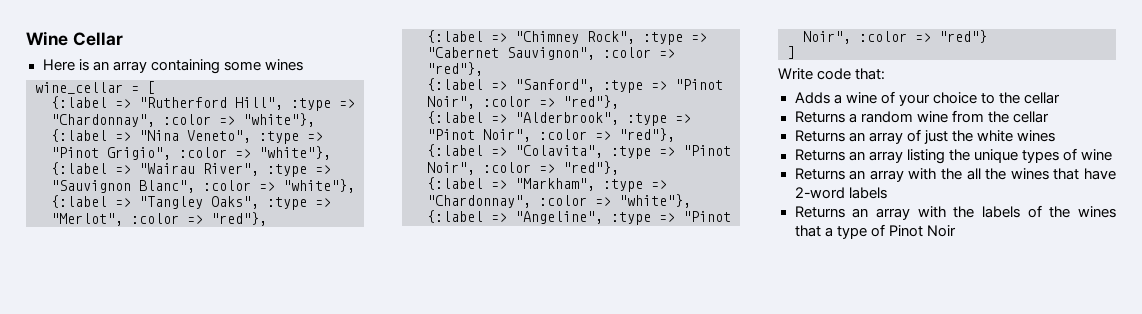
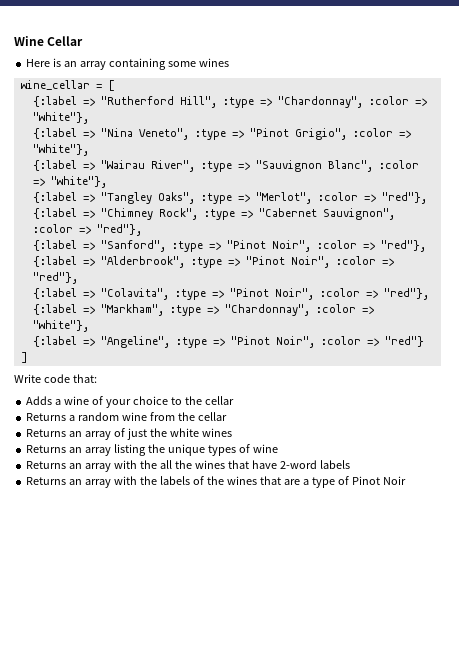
(821, 231) none -> [283,479,300,485] are

